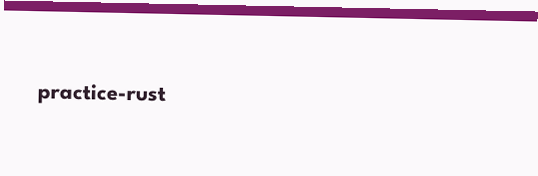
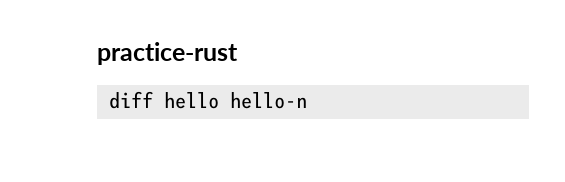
(167, 94) none -> [108,91,307,109] // diff hello hello-n

